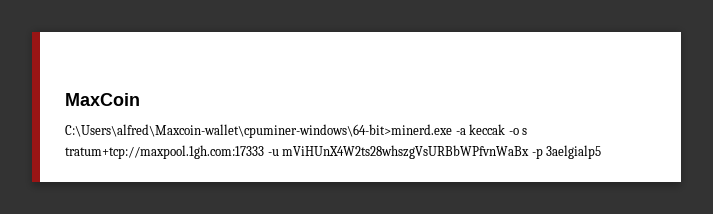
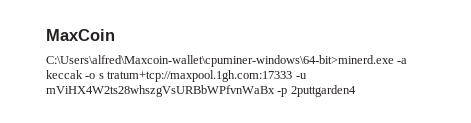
[282,145,602,159] mViHUnX4W2ts28whszgVsURBbWPfvnWaBx -p 3aelgialp5 -> [46,85,356,97] mViHX4W2ts28whszgVsURBbWPfvnWaBx -p 2puttgarden4

